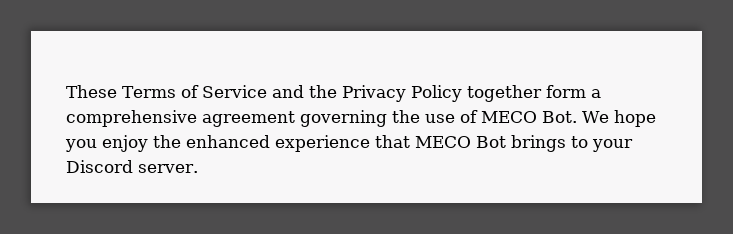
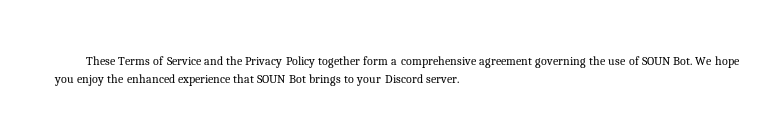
[481,111,537,123] MECO -> [641,57,671,65] SOUN
[415,136,471,148] MECO -> [257,75,287,83] SOUN

